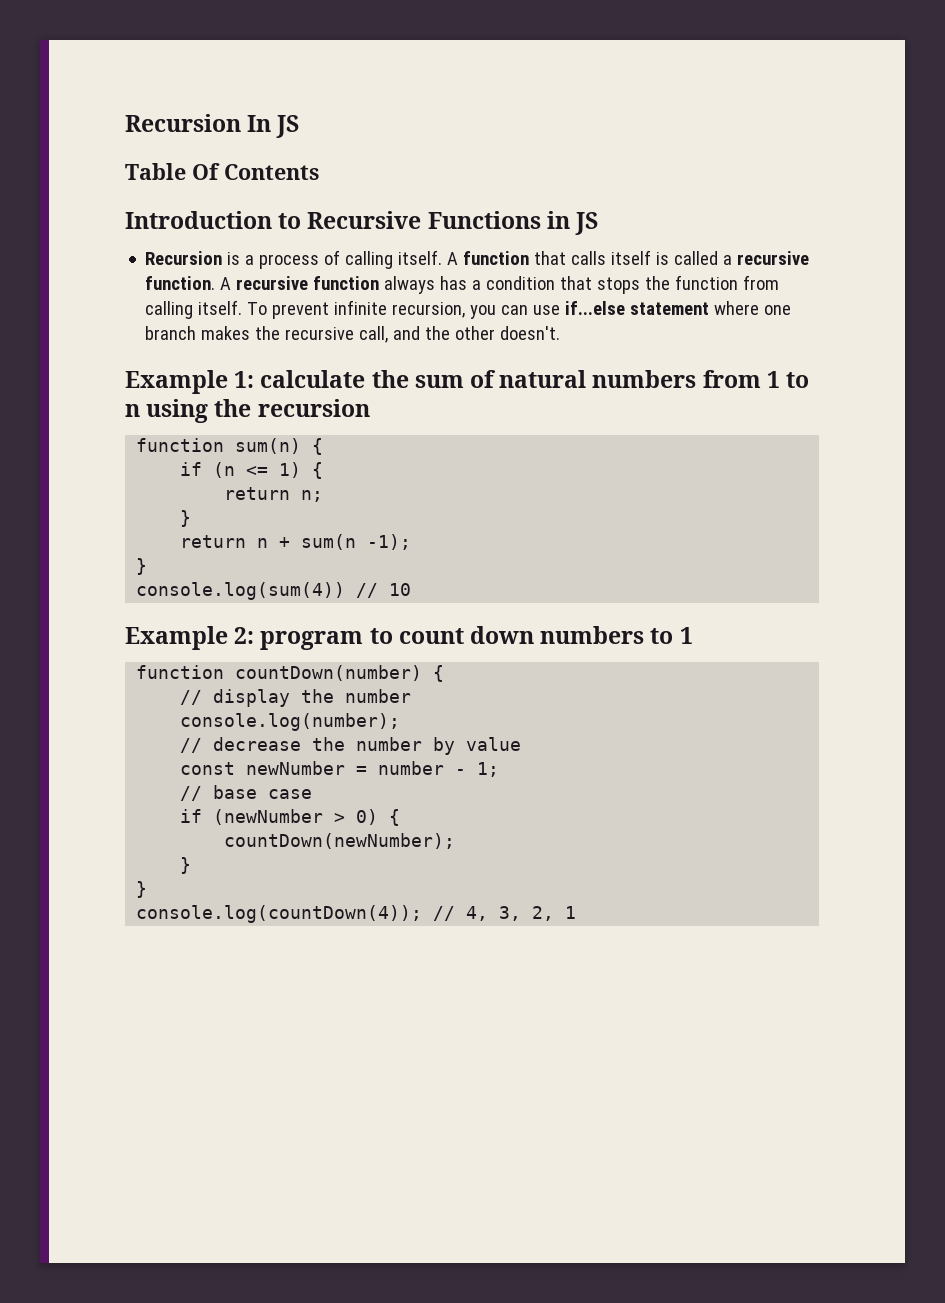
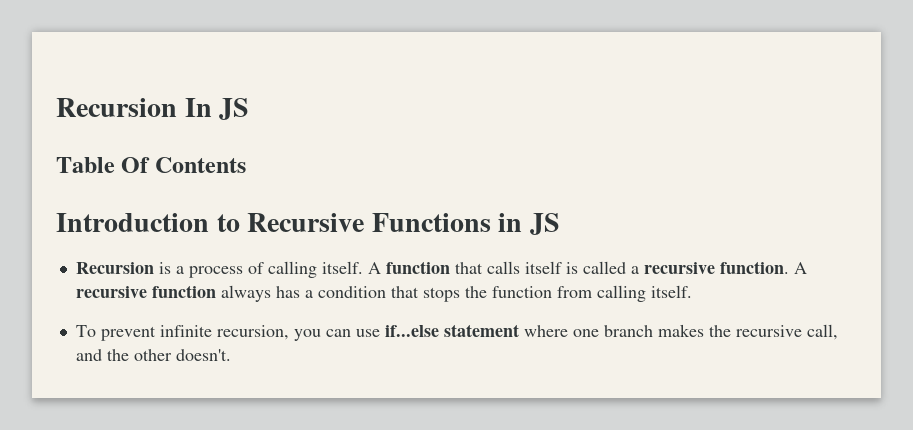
(243, 307) none -> (692, 291) //
[125,370,810,394] [125,399,370,423] [136,438,324,455] [180,462,324,479] [224,487,324,502] [180,510,192,527] [180,534,412,550] [136,558,148,575] [136,582,412,600] [125,626,693,650] [136,665,445,682] [180,689,412,707] [180,713,401,731] [180,737,522,755] [180,761,500,777] [180,785,313,801] [180,809,401,826] [224,833,456,849] [180,857,192,874] [136,881,148,898] [136,905,577,923] // Example 1: calculate the sum of natural numbers from 1 to n using the recursion // function sum(n) { // if (n <= 1) { // return n; // } // return n + sum(n -1); // } // console.log(sum(4)) // 10 // Example 2: program to count down numbers to 1 // function countDown(number) { // // display the number // console.log(number); // // decrease the number by value // const newNumber = number - 1; // // base case // if (newNumber > 0) { // countDown(newNumber); // } // } // console.log(countDown(4)); // 4, 3, 2, 1 -> (231, 355) none

